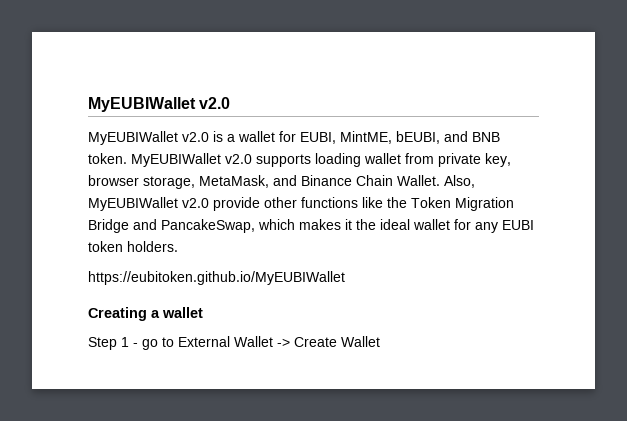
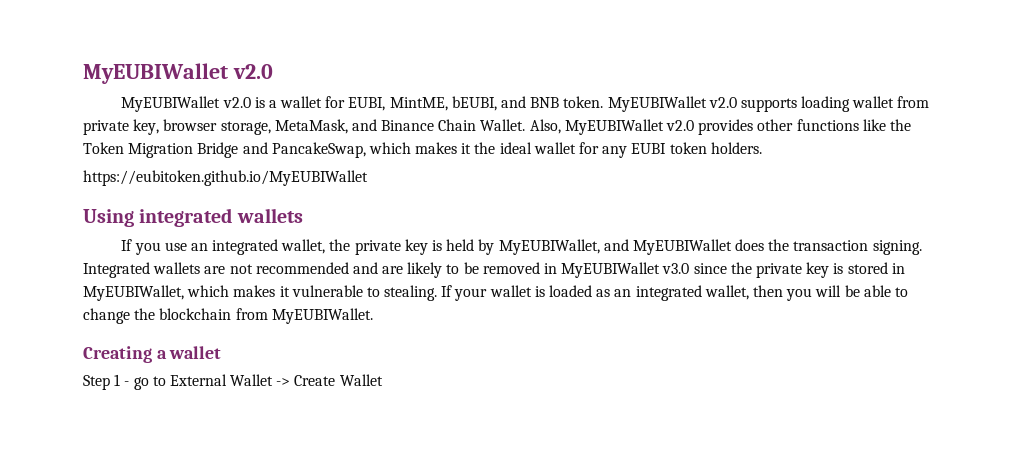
[213,197,260,211] provide -> [698,119,754,135] provides
(345, 278) none -> [83,208,303,227] [121,239,922,255] [83,262,905,278] [83,285,908,301] [83,308,373,324] // Using integrated wallets // If you use an integrated wallet, the private key is held by MyEUBIWallet, and MyEUBIWallet does the transaction signing. Integrated wallets are not recommended and are likely to be removed in MyEUBIWallet v3.0 since the private key is stored in MyEUBIWallet, which makes it vulnerable to stealing. If your wallet is loaded as an integrated wallet, then you will be able to change the blockchain from MyEUBIWallet.

